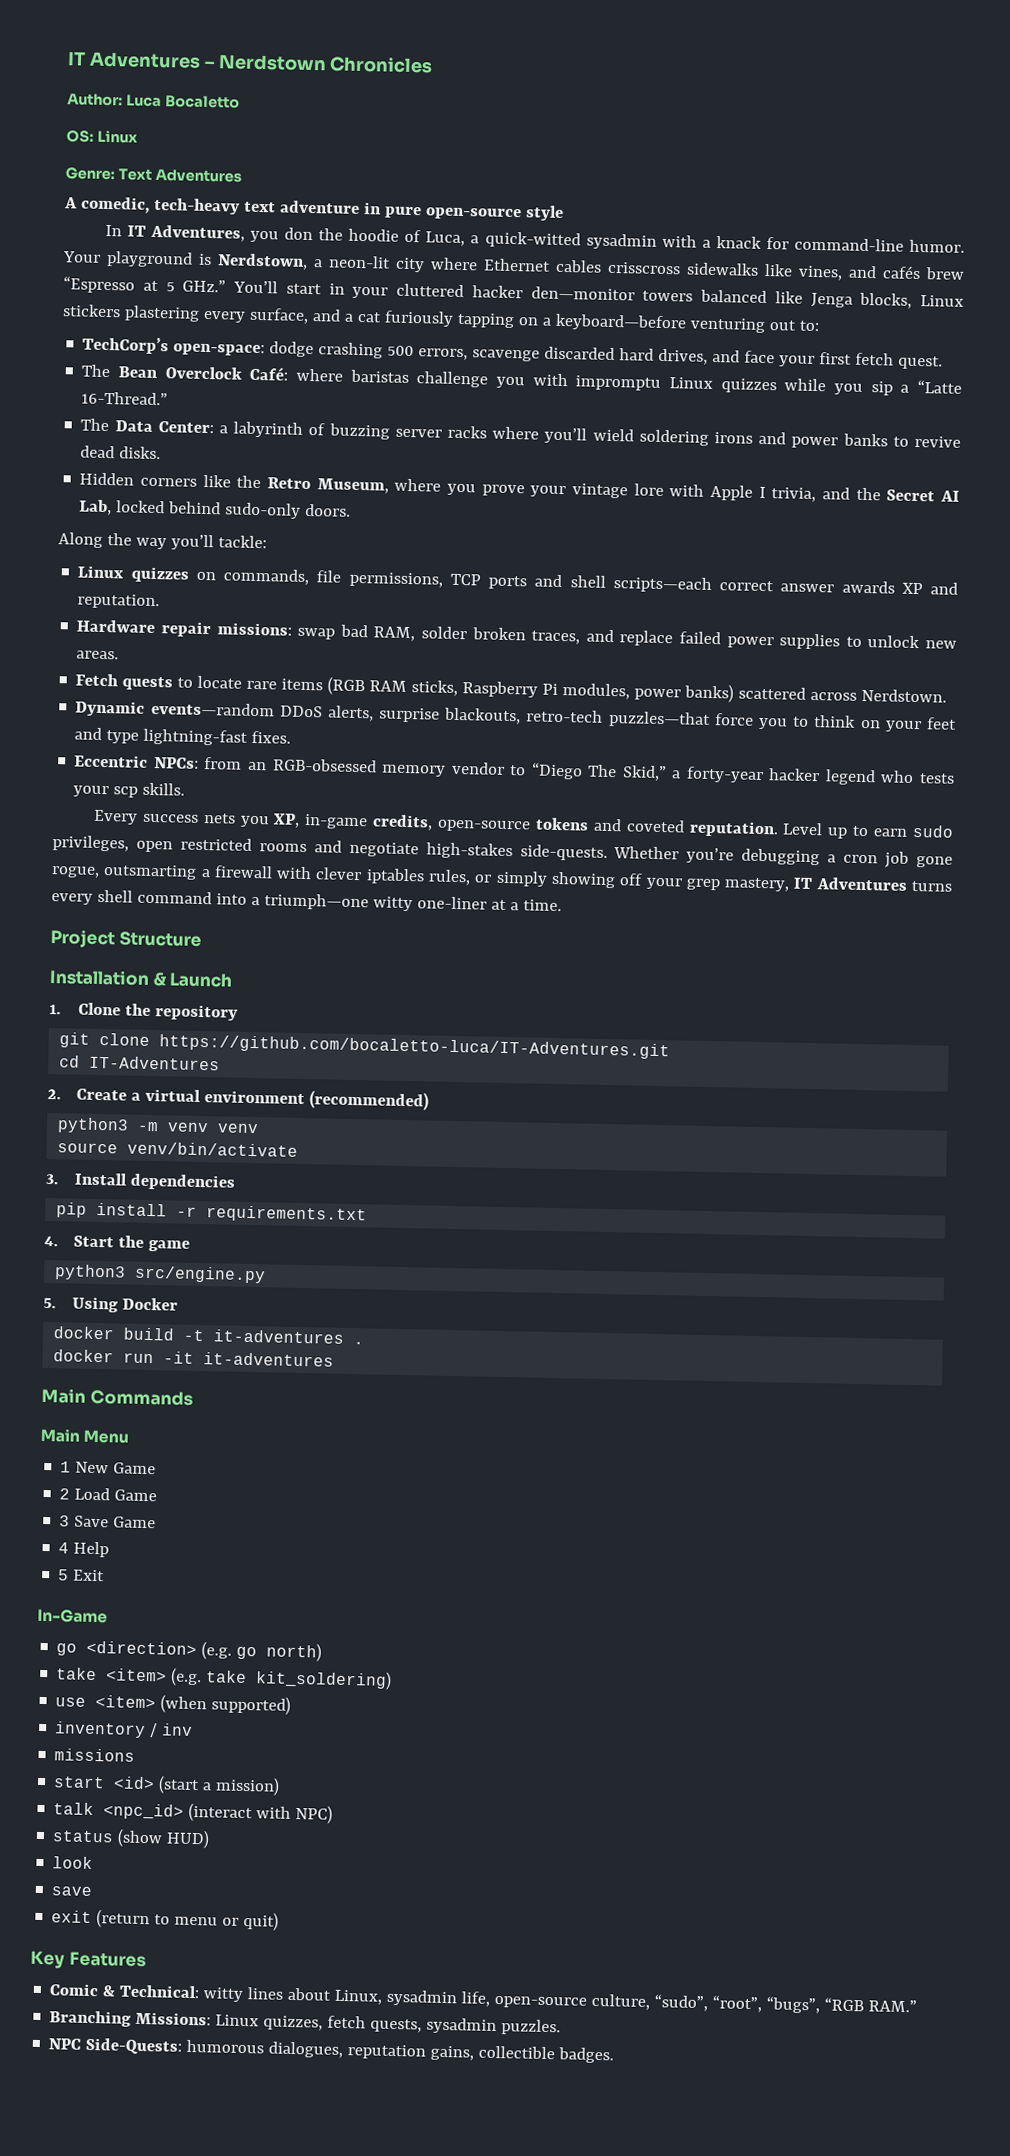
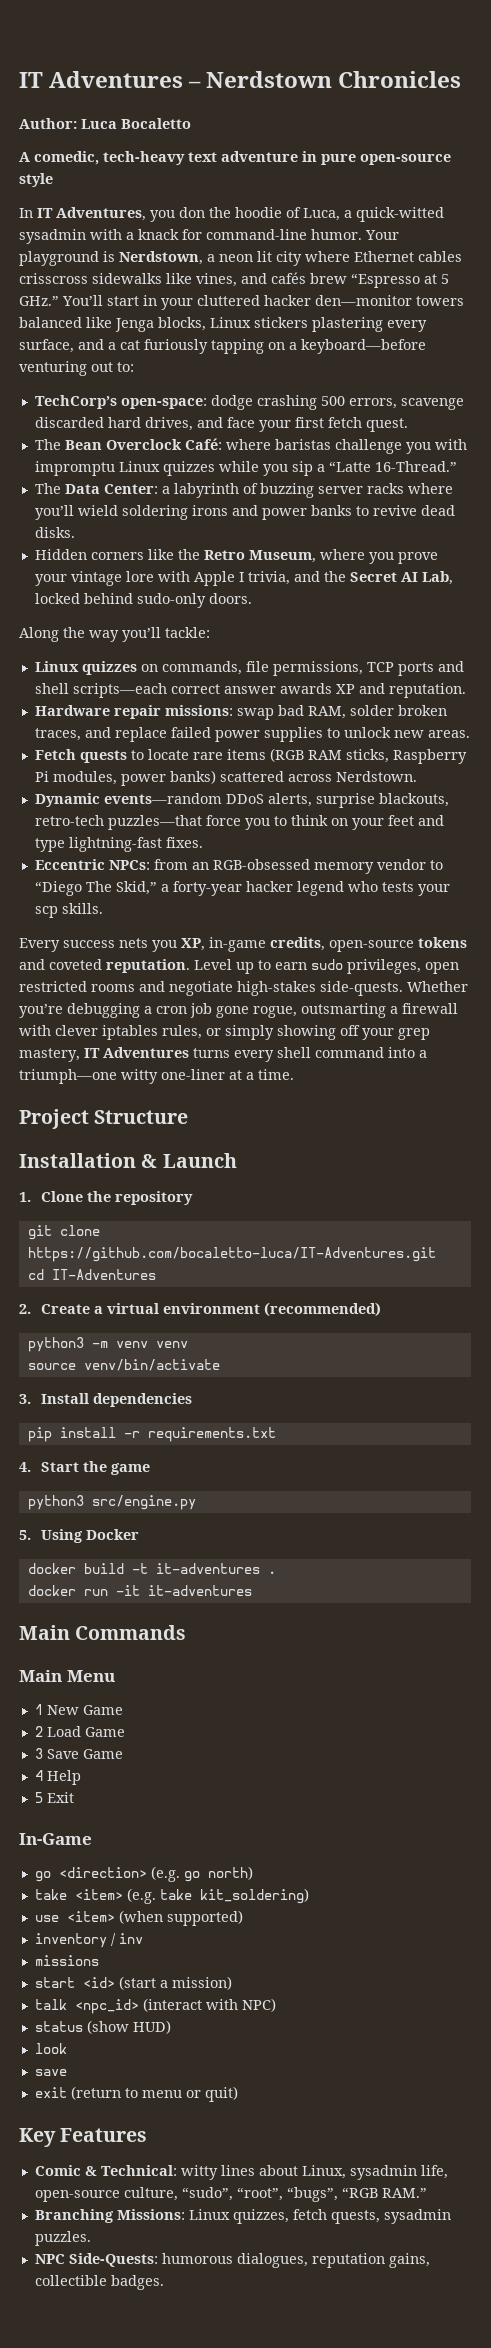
[66,129,138,144] [65,167,242,183] // OS: Linux // Genre: Text Adventures -> (191, 123) none
[328,255,391,269] neon-lit -> [219,251,272,262] neon lit

